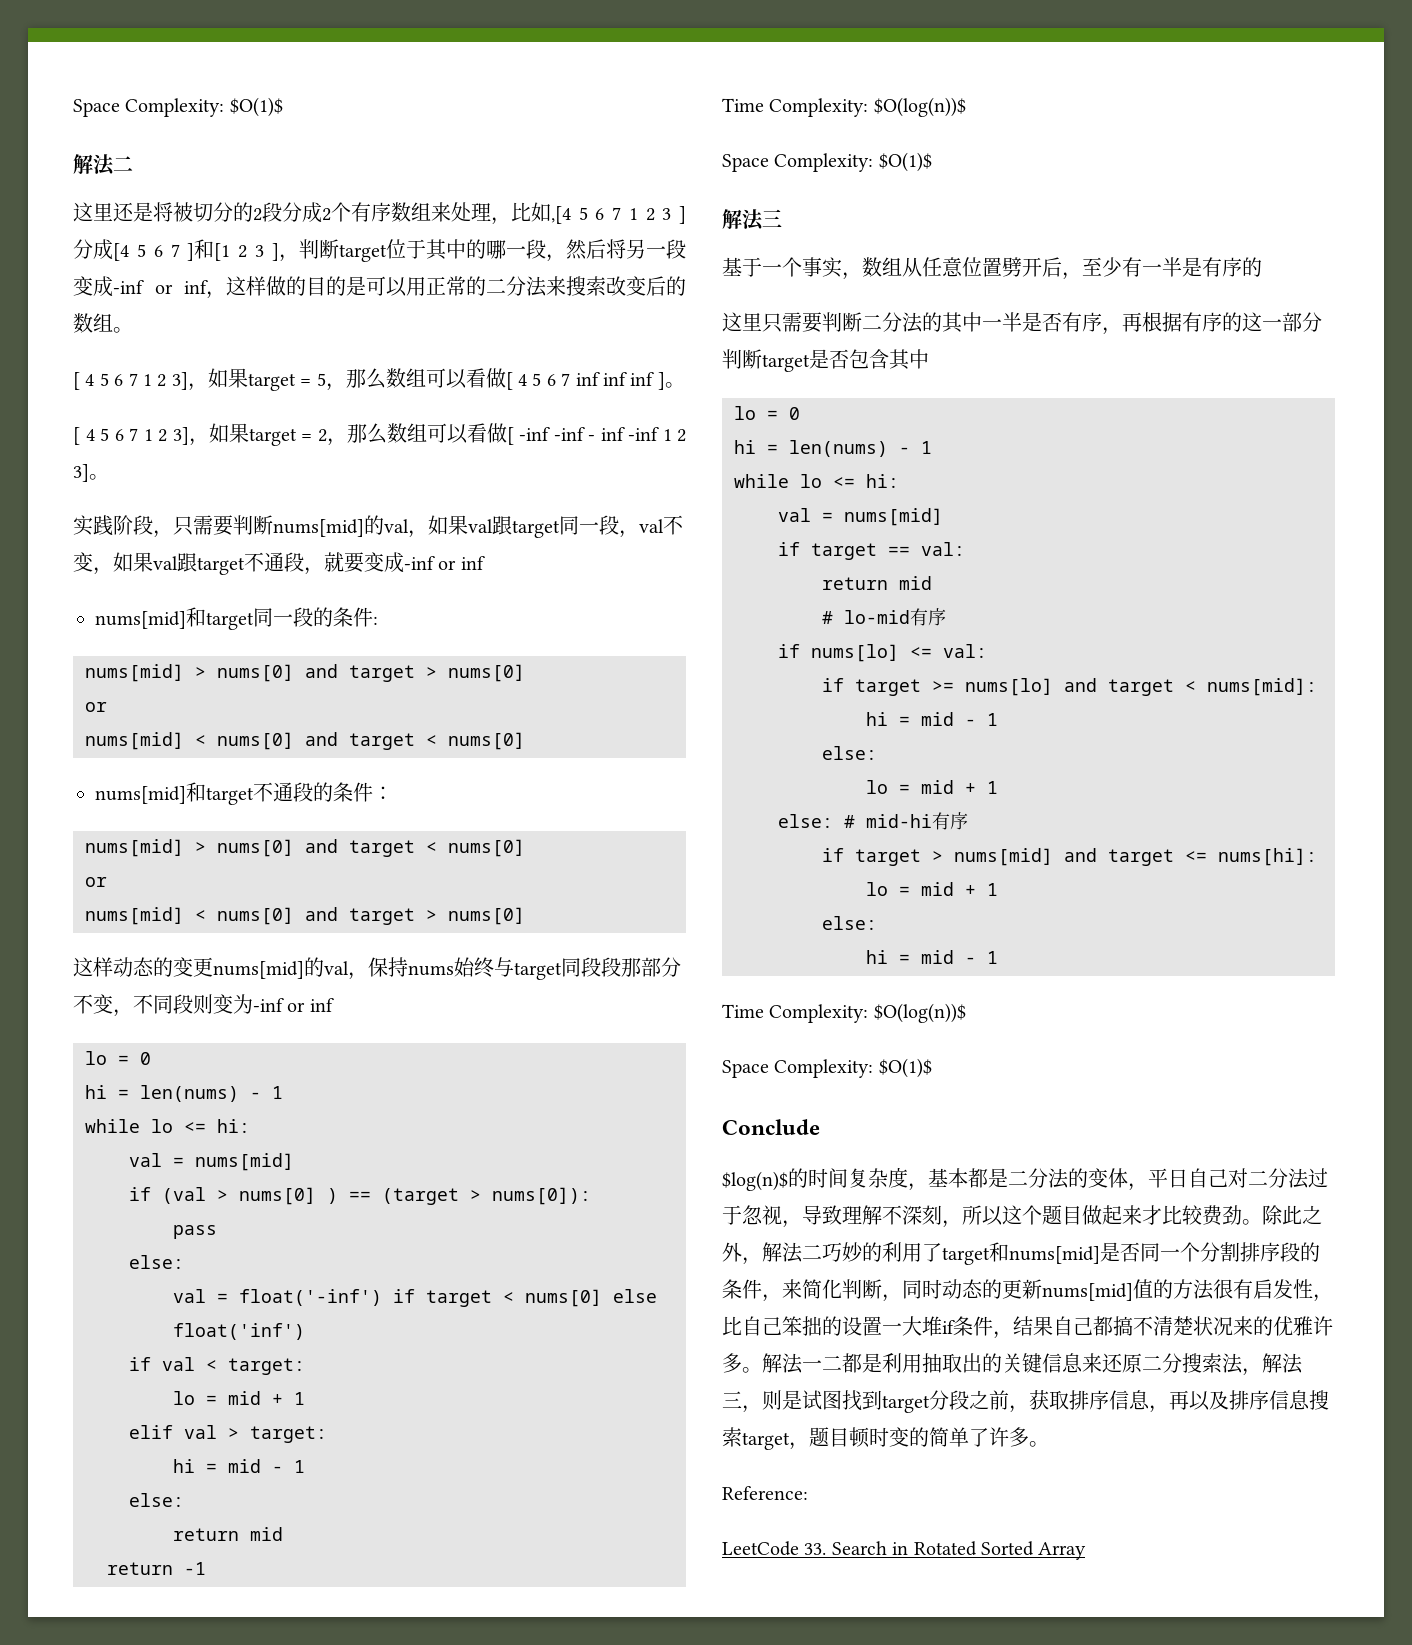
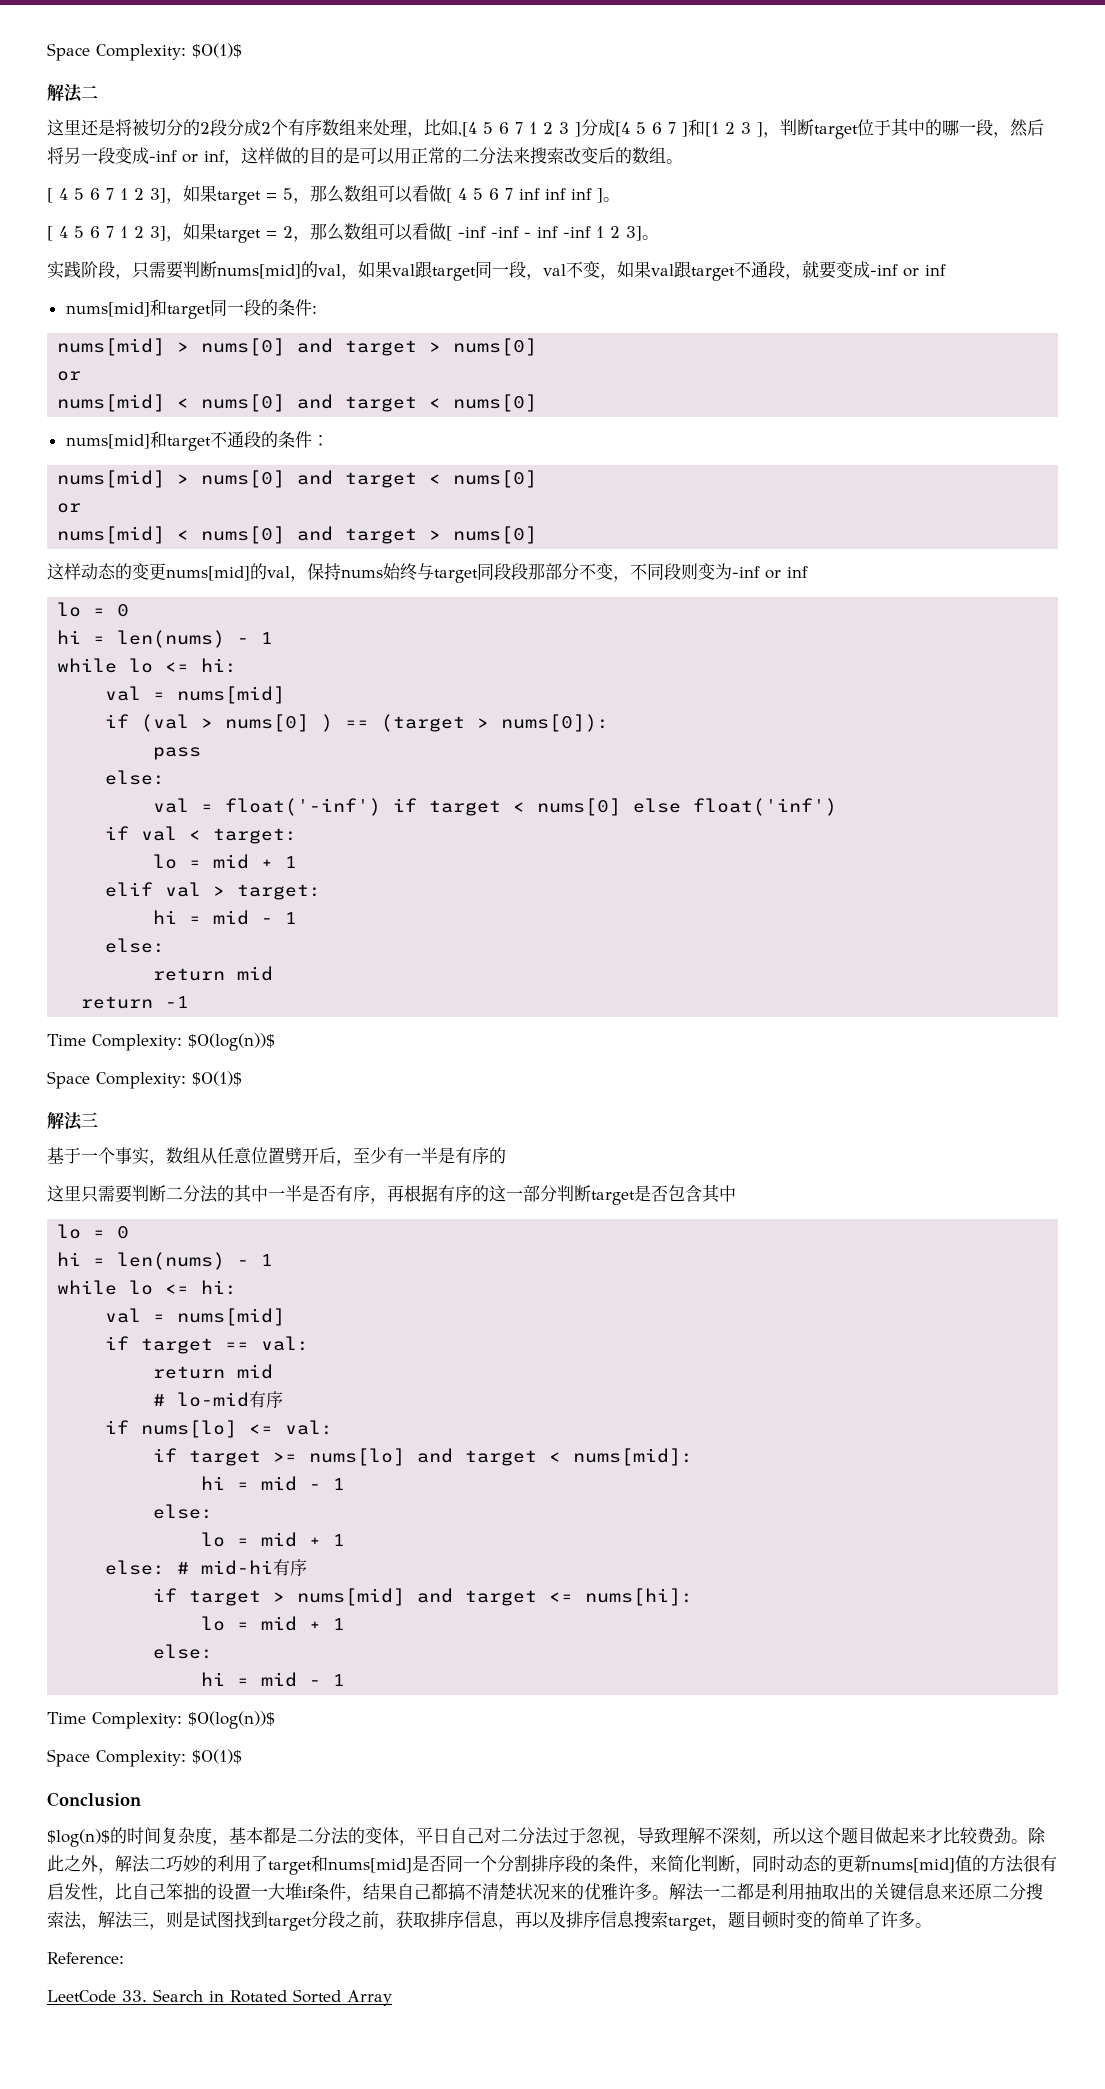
[722,1119,820,1135] Conclude -> [47,1792,141,1807] Conclusion

